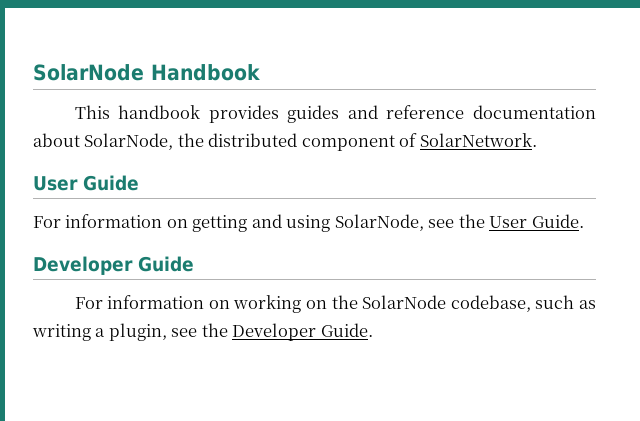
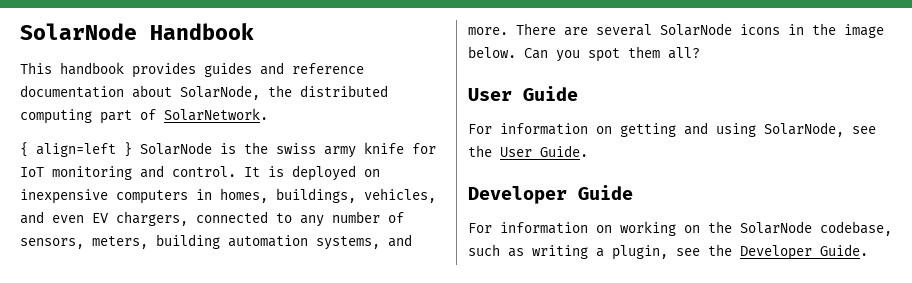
[301,135,395,151] component -> [20,109,132,124] computing part
(537, 140) none -> [20,142,436,158] [20,165,380,181] [20,188,436,204] [20,211,404,227] [20,234,412,250] [468,23,884,38] [468,46,700,62] // { align=left } SolarNode is the swiss army knife for IoT monitoring and control. It is deployed on inexpensive computers in homes, buildings, vehicles, and even EV chargers, connected to any number of sensors, meters, building automation systems, and more. There are several SolarNode icons in the image below. Can you spot them all?

